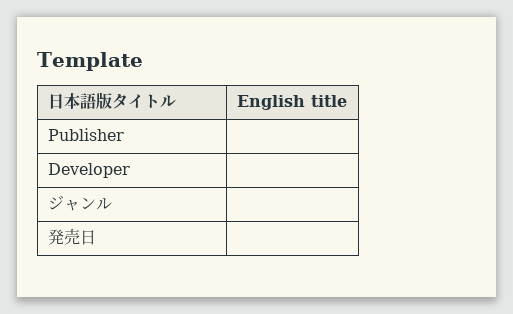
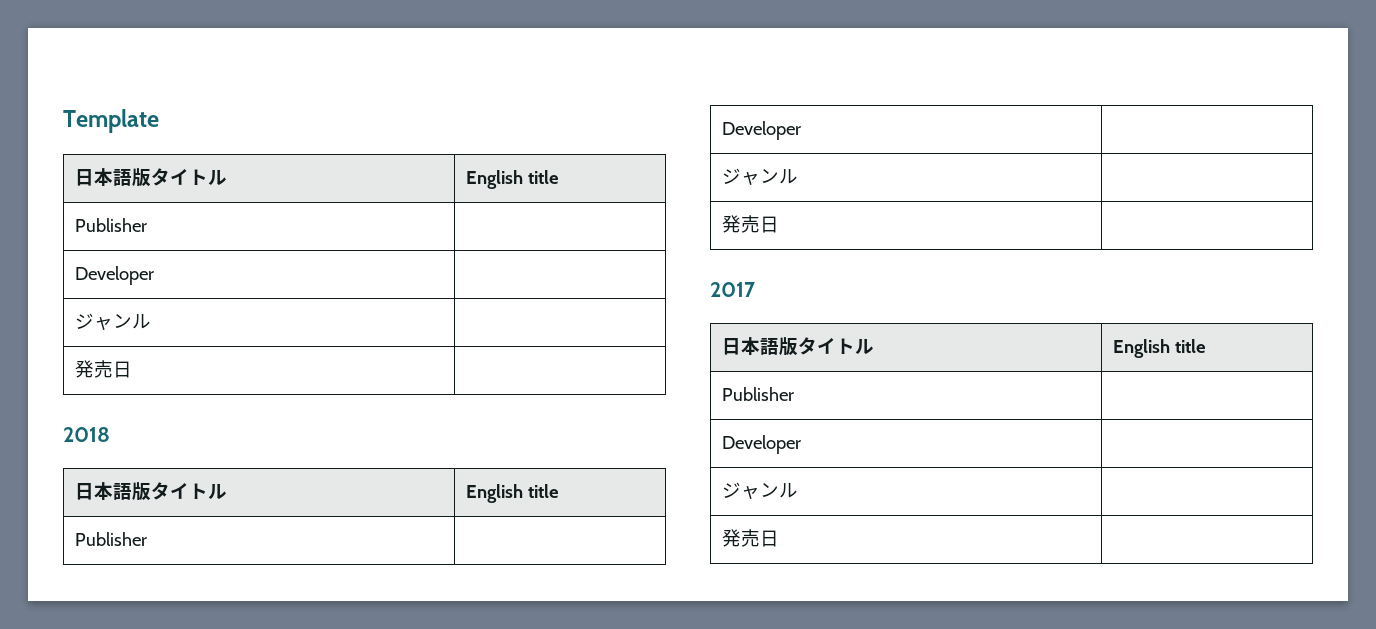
(96, 237) none -> [63,427,110,442] [75,482,228,501] [466,484,560,503] [75,532,148,546] [722,121,802,140] [722,168,799,185] [722,215,780,233] [710,282,755,297] [722,337,875,356] [1113,339,1207,358] [722,387,795,401] [722,435,802,454] [722,482,799,499] [722,529,780,547] // 2018 // 日本語版タイトル | English title // Publisher | // Developer | // ジャンル | // 発売日 | // 2017 // 日本語版タイトル | English title // Publisher | // Developer | // ジャンル | // 発売日 |

